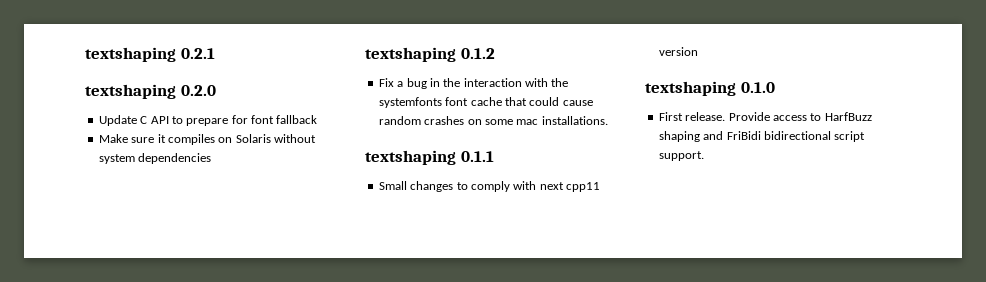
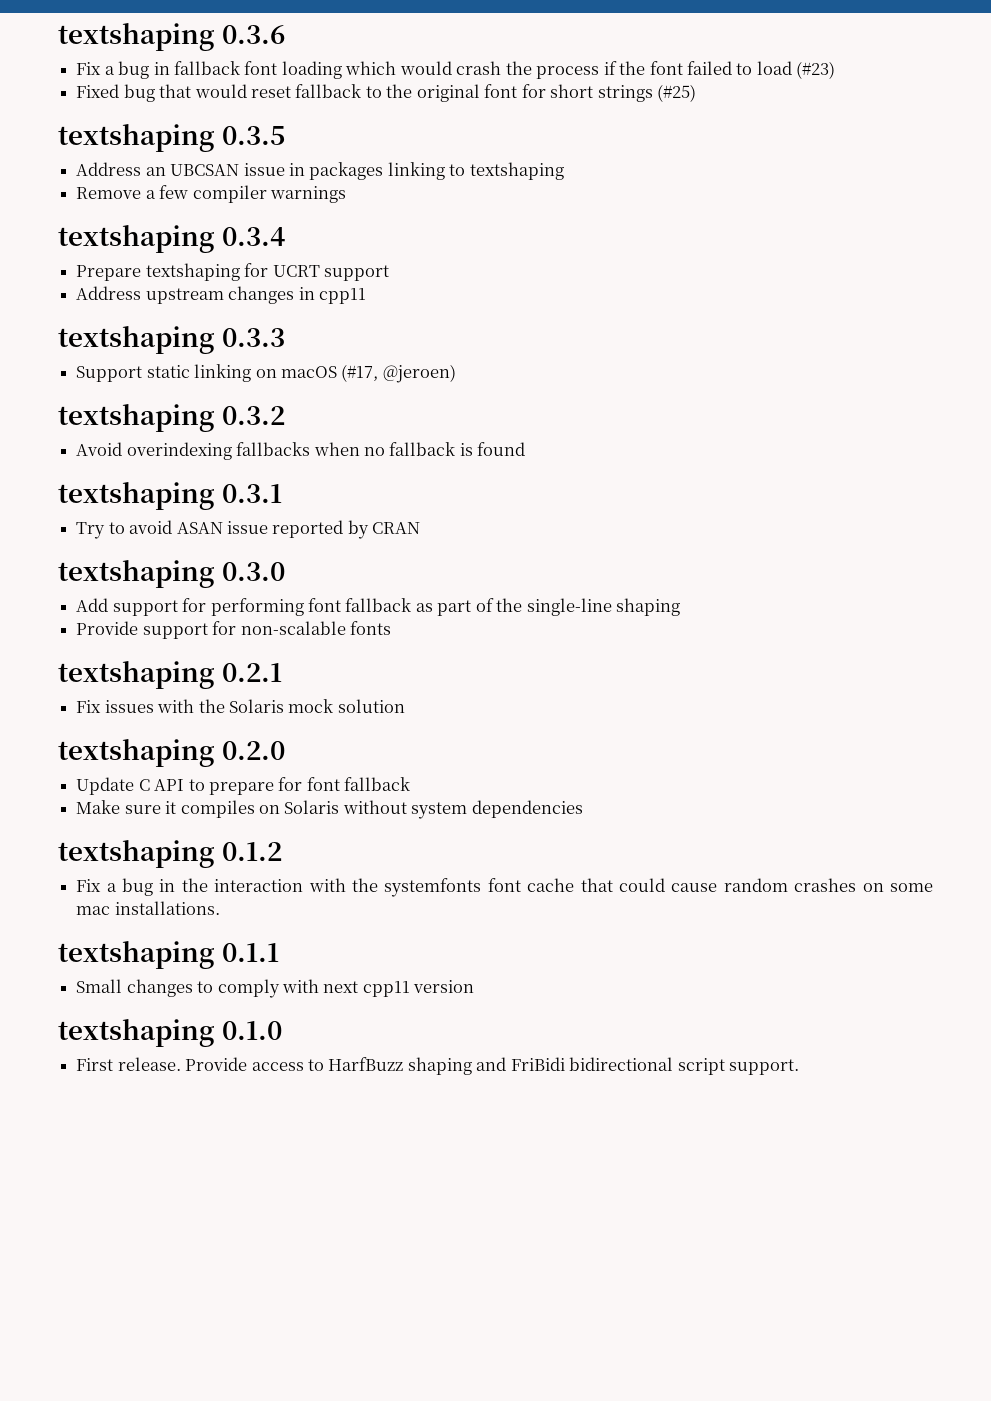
[85,47,215,62] textshaping 0.2.1 -> [58,23,286,51] [76,61,836,79] [76,84,697,102] [58,124,286,152] [76,162,564,180] [76,185,346,203] [58,225,286,253] [76,263,389,281] [76,286,366,304] [58,326,286,354] [76,364,456,383] [58,404,286,432] [76,442,526,460] [58,482,283,510] [76,520,421,539] [58,560,286,588] [76,598,681,616] [76,621,391,639] [58,661,283,689] [76,699,405,713] textshaping 0.3.6 // Fix a bug in fallback font loading which would crash the process if the font failed to load (#23) // Fixed bug that would reset fallback to the original font for short strings (#25) // textshaping 0.3.5 // Address an UBCSAN issue in packages linking to textshaping // Remove a few compiler warnings // textshaping 0.3.4 // Prepare textshaping for UCRT support // Address upstream changes in cpp11 // textshaping 0.3.3 // Support static linking on macOS (#17, @jeroen) // textshaping 0.3.2 // Avoid overindexing fallbacks when no fallback is found // textshaping 0.3.1 // Try to avoid ASAN issue reported by CRAN // textshaping 0.3.0 // Add support for performing font fallback as part of the single-line shaping // Provide support for non-scalable fonts // textshaping 0.2.1 // Fix issues with the Solaris mock solution

